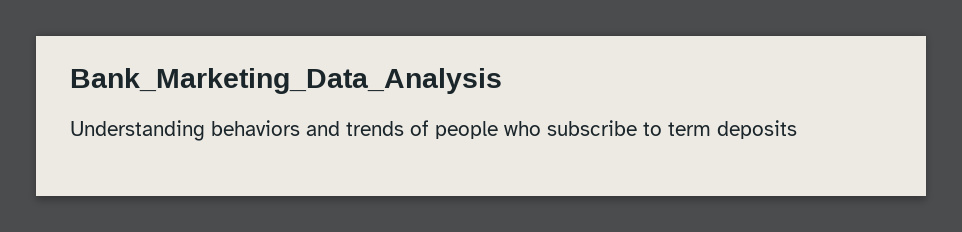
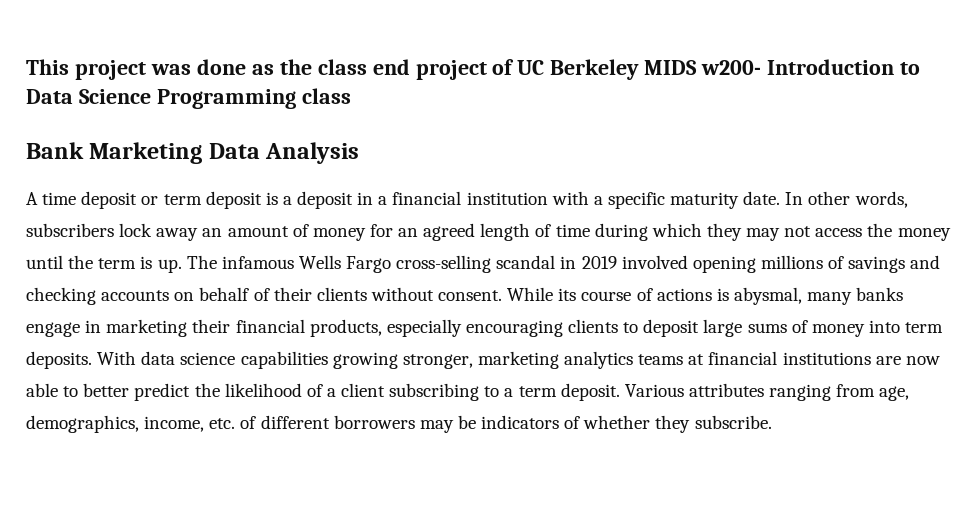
[70,68,502,94] [70,120,797,141] Bank_Marketing_Data_Analysis // Understanding behaviors and trends of people who subscribe to term deposits -> [26,59,921,80] [26,88,351,109] [26,142,360,164] [26,191,908,209] [26,223,951,241] [26,255,941,273] [26,287,904,305] [26,319,944,337] [26,351,940,369] [26,383,910,401] [26,415,772,433] This project was done as the class end project of UC Berkeley MIDS w200- Introduction to Data Science Programming class // Bank Marketing Data Analysis // A time deposit or term deposit is a deposit in a financial institution with a specific maturity date. In other words, subscribers lock away an amount of money for an agreed length of time during which they may not access the money until the term is up. The infamous Wells Fargo cross-selling scandal in 2019 involved opening millions of savings and checking accounts on behalf of their clients without consent. While its course of actions is abysmal, many banks engage in marketing their financial products, especially encouraging clients to deposit large sums of money into term deposits. With data science capabilities growing stronger, marketing analytics teams at financial institutions are now able to better predict the likelihood of a client subscribing to a term deposit. Various attributes ranging from age, demographics, income, etc. of different borrowers may be indicators of whether they subscribe.

